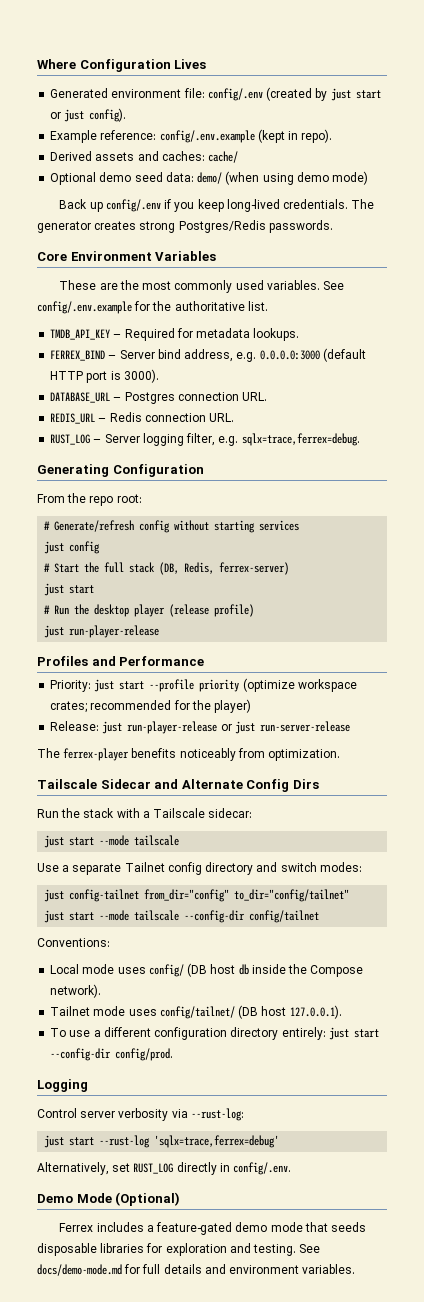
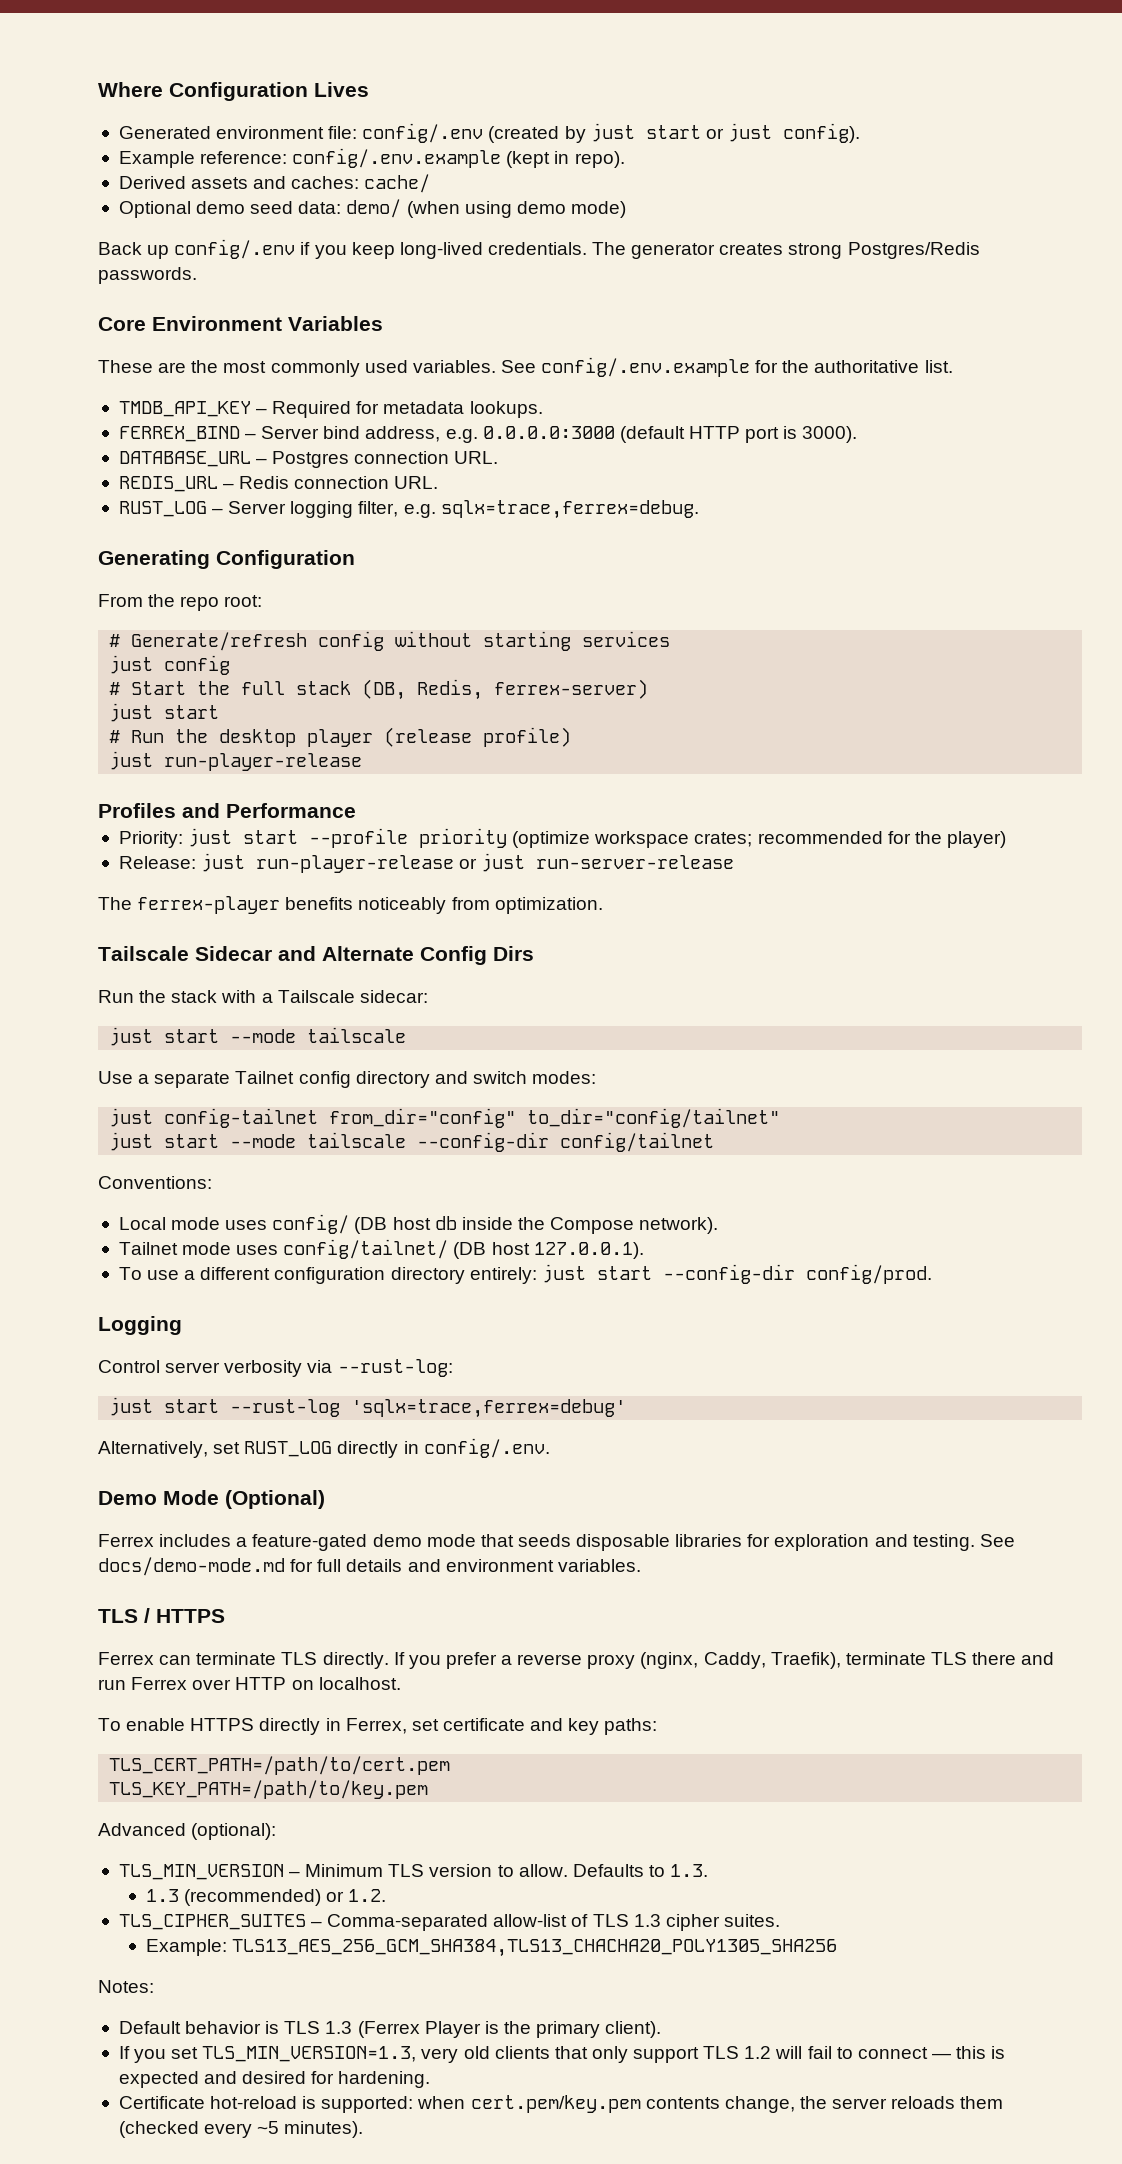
(356, 1269) none -> [98,1608,225,1623] [98,1652,1055,1669] [98,1677,401,1690] [98,1718,658,1735] [109,1756,451,1775] [109,1780,429,1799] [98,1823,277,1840] [118,1864,709,1880] [145,1889,387,1906] [118,1914,780,1931] [145,1939,837,1957] [98,1980,154,1993] [118,2021,662,2038] [118,2046,1006,2063] [118,2071,431,2088] [118,2095,1004,2113] [118,2121,364,2138] // TLS / HTTPS // Ferrex can terminate TLS directly. If you prefer a reverse proxy (nginx, Caddy, Traefik), terminate TLS there and run Ferrex over HTTP on localhost. // To enable HTTPS directly in Ferrex, set certificate and key paths: // TLS_CERT_PATH=/path/to/cert.pem // TLS_KEY_PATH=/path/to/key.pem // Advanced (optional): // TLS_MIN_VERSION – Minimum TLS version to allow. Defaults to 1.3. // 1.3 (recommended) or 1.2. // TLS_CIPHER_SUITES – Comma‑separated allow‑list of TLS 1.3 cipher suites. // Example: TLS13_AES_256_GCM_SHA384,TLS13_CHACHA20_POLY1305_SHA256 // Notes: // Default behavior is TLS 1.3 (Ferrex Player is the primary client). // If you set TLS_MIN_VERSION=1.3, very old clients that only support TLS 1.2 will fail to connect — this is expected and desired for hardening. // Certificate hot‑reload is supported: when cert.pem/key.pem contents change, the server reloads them (checked every ~5 minutes).

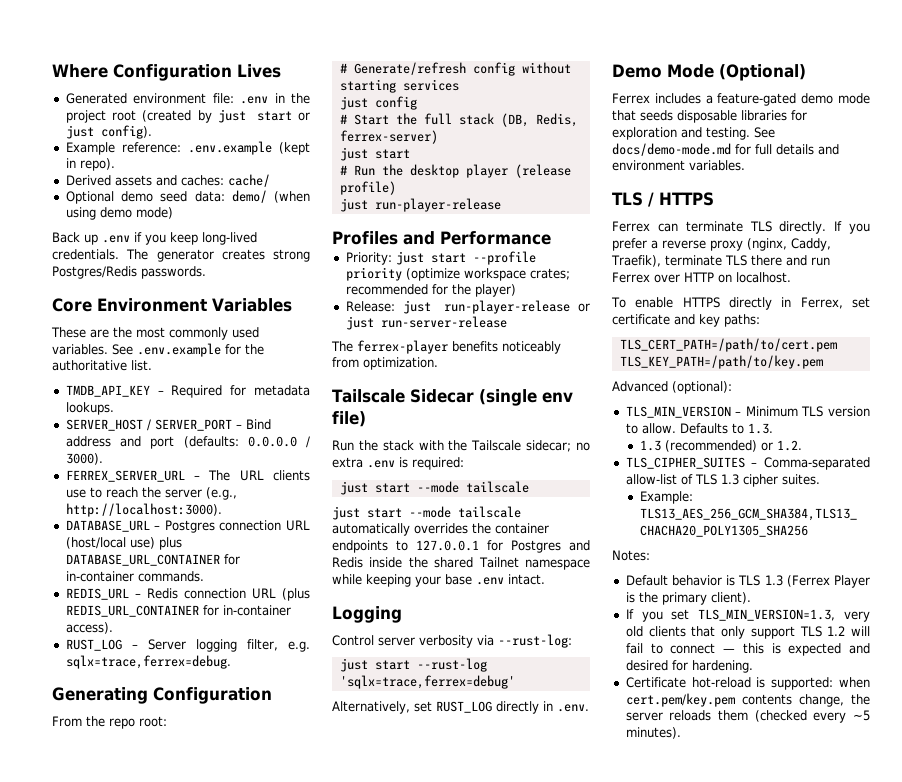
[362,123,484,143] config/.env -> [240,93,310,104] [65,110,137,123] .env in the project root
[292,148,502,168] config/.env.example -> [187,141,272,155] .env.example
[174,239,296,259] config/.env -> [102,235,130,243] .env
[541,357,751,377] config/.env.example -> [137,343,221,357] .env.example
[118,426,858,443] [118,451,499,468] [118,476,439,492] FERREX_BIND – Server bind address, e.g. 0.0.0.0:3000 (default HTTP port is 3000). // DATABASE_URL – Postgres connection URL. // REDIS_URL – Redis connection URL. -> [65,419,271,431] [65,436,310,449] [65,453,103,465] [65,470,310,482] [65,487,237,500] [65,503,222,517] [65,520,310,533] [65,537,182,550] [65,554,240,566] [65,571,204,582] [65,588,310,601] [65,605,291,617] [65,622,113,634] SERVER_HOST / SERVER_PORT – Bind address and port (defaults: 0.0.0.0 / 3000). // FERREX_SERVER_URL – The URL clients use to reach the server (e.g., http://localhost:3000). // DATABASE_URL – Postgres connection URL (host/local use) plus DATABASE_URL_CONTAINER for in-container commands. // REDIS_URL – Redis connection URL (plus REDIS_URL_CONTAINER for in-container access).
[278,946,534,965] and Alternate Config Dirs -> [478,389,573,406] [332,411,366,427] (single env file)
[261,990,428,1003] [109,1027,407,1046] [98,1071,597,1088] [109,1108,781,1128] [109,1132,715,1152] [98,1176,212,1189] [118,1214,719,1234] [118,1239,644,1259] [118,1264,932,1284] a Tailscale sidecar: // just start --mode tailscale // Use a separate Tailnet config directory and switch modes: // just config-tailnet from_dir="config" to_dir="config/tailnet" // just start --mode tailscale --config-dir config/tailnet // Conventions: // Local mode uses config/ (DB host db inside the Compose network). // Tailnet mode uses config/tailnet/ (DB host 127.0.0.1). // To use a different configuration directory entirely: just start --config-dir config/prod. -> [448,440,590,452] [332,457,464,470] [339,481,529,495] [332,506,521,520] [332,523,549,536] [332,540,590,553] [332,557,590,570] [332,574,545,587] the Tailscale sidecar; no extra .env is required: // just start --mode tailscale // just start --mode tailscale automatically overrides the container endpoints to 127.0.0.1 for Postgres and Redis inside the shared Tailnet namespace while keeping your base .env intact.
[423,1438,550,1458] config/.env. -> [557,704,589,712] .env.

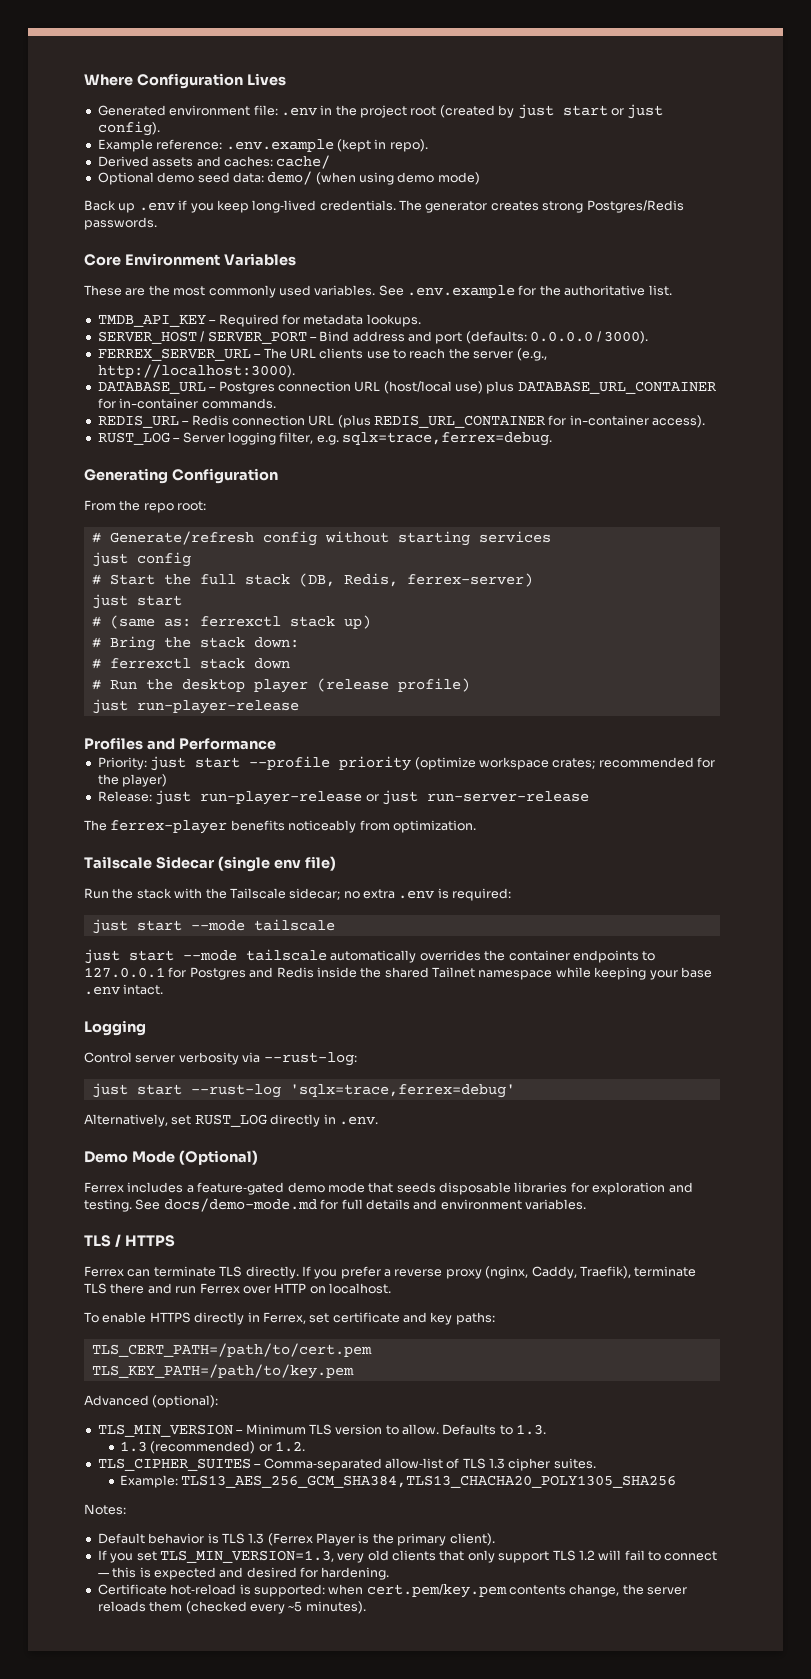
(410, 154) none -> [91,615,371,629] [91,636,299,651] [91,658,290,669] // # (same as: ferrexctl stack up) // # Bring the stack down: // # ferrexctl stack down

